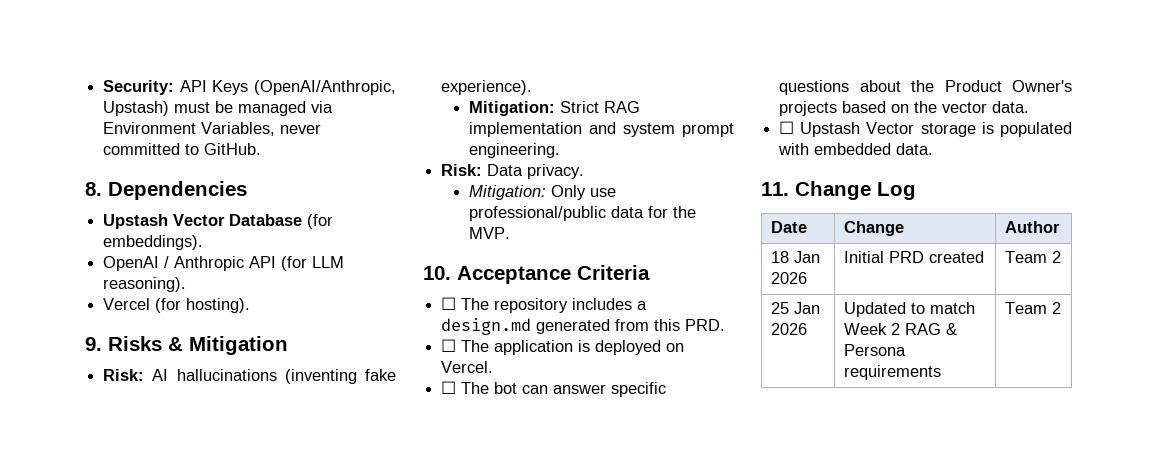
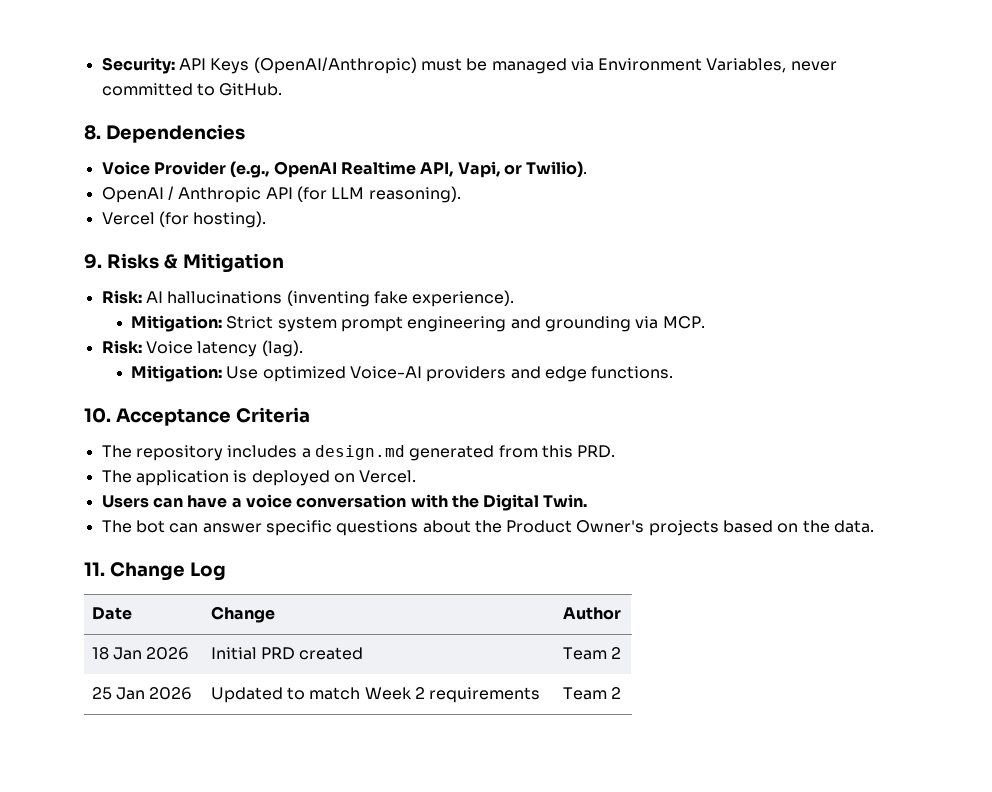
[254,80,396,95] [103,101,170,116] (OpenAI/Anthropic, Upstash) -> [253,57,417,74] (OpenAI/Anthropic)
[103,214,334,229] [103,235,204,250] Upstash Vector Database (for embeddings). -> [101,161,588,178] Voice Provider (e.g., OpenAI Realtime API, Vapi, or Twilio).
[603,101,640,113] [468,122,734,137] [468,143,560,158] [441,164,585,179] [468,185,616,200] [468,206,696,221] [468,227,510,239] RAG implementation and system prompt engineering. // Risk: Data privacy. // Mitigation: Only use professional/public data for the MVP. -> [277,316,705,332] [101,340,303,357] [131,365,674,382] system prompt engineering and grounding via MCP. // Risk: Voice latency (lag). // Mitigation: Use optimized Voice-AI providers and edge functions.
[441,297,457,310] ☐ -> (310, 415) none
[441,339,457,352] ☐ -> (616, 451) none
[441,381,457,394] ☐ -> [101,494,588,511] Users can have a voice conversation with the Digital Twin. //
[942,101,1030,113] [779,121,1072,137] [778,143,892,155] vector data. // ☐ Upstash Vector storage is populated with embedded -> (830, 526) none
[905,323,958,335] [844,344,907,356] RAG & Persona -> (425, 693) none

